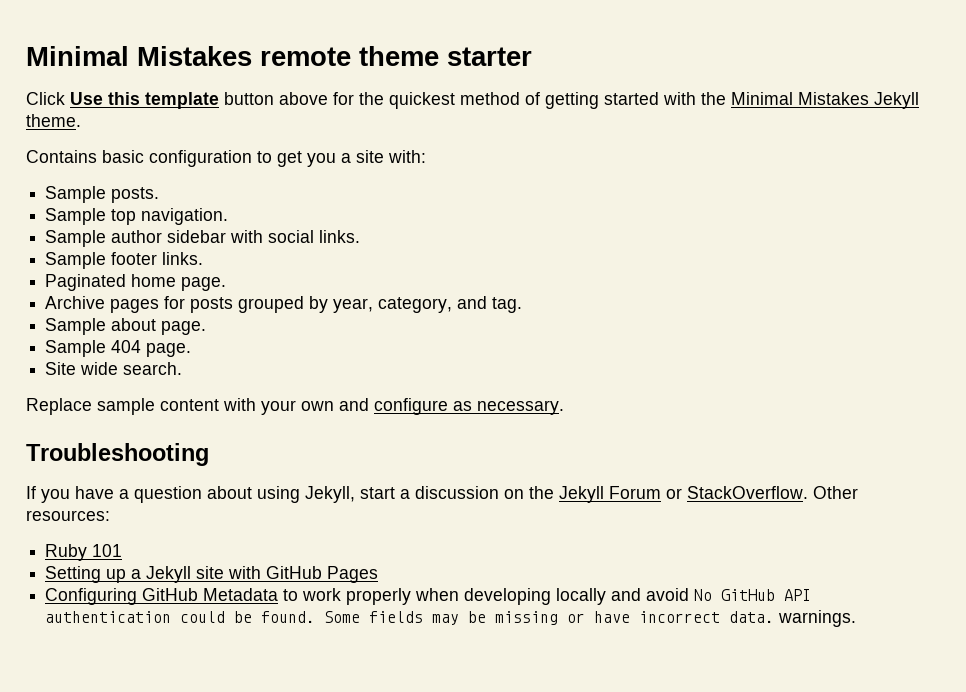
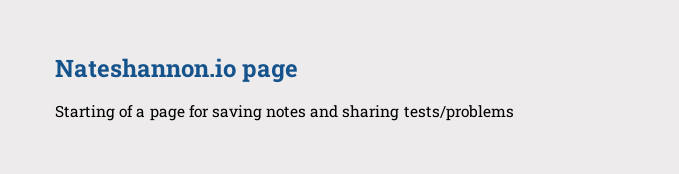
[26,46,532,66] [26,92,919,109] [26,114,81,127] [26,150,426,167] [45,186,160,203] [45,208,229,225] [45,230,361,247] [45,252,204,269] [45,274,227,291] [45,296,523,313] [45,318,207,335] [45,340,192,357] [45,362,183,375] [26,398,564,415] [26,443,209,466] [26,486,858,503] [26,510,110,521] [45,544,123,561] [45,566,379,583] [45,588,812,605] [45,610,857,627] Minimal Mistakes remote theme starter // Click Use this template button above for the quickest method of getting started with the Minimal Mistakes Jekyll theme. // Contains basic configuration to get you a site with: // Sample posts. // Sample top navigation. // Sample author sidebar with social links. // Sample footer links. // Paginated home page. // Archive pages for posts grouped by year, category, and tag. // Sample about page. // Sample 404 page. // Site wide search. // Replace sample content with your own and configure as necessary. // Troubleshooting // If you have a question about using Jekyll, start a discussion on the Jekyll Forum or StackOverflow. Other resources: // Ruby 101 // Setting up a Jekyll site with GitHub Pages // Configuring GitHub Metadata to work properly when developing locally and avoid No GitHub API authentication could be found. Some fields may be missing or have incorrect data. warnings. -> [55,58,299,83] [55,105,514,121] Nateshannon.io page // Starting of a page for saving notes and sharing tests/problems

